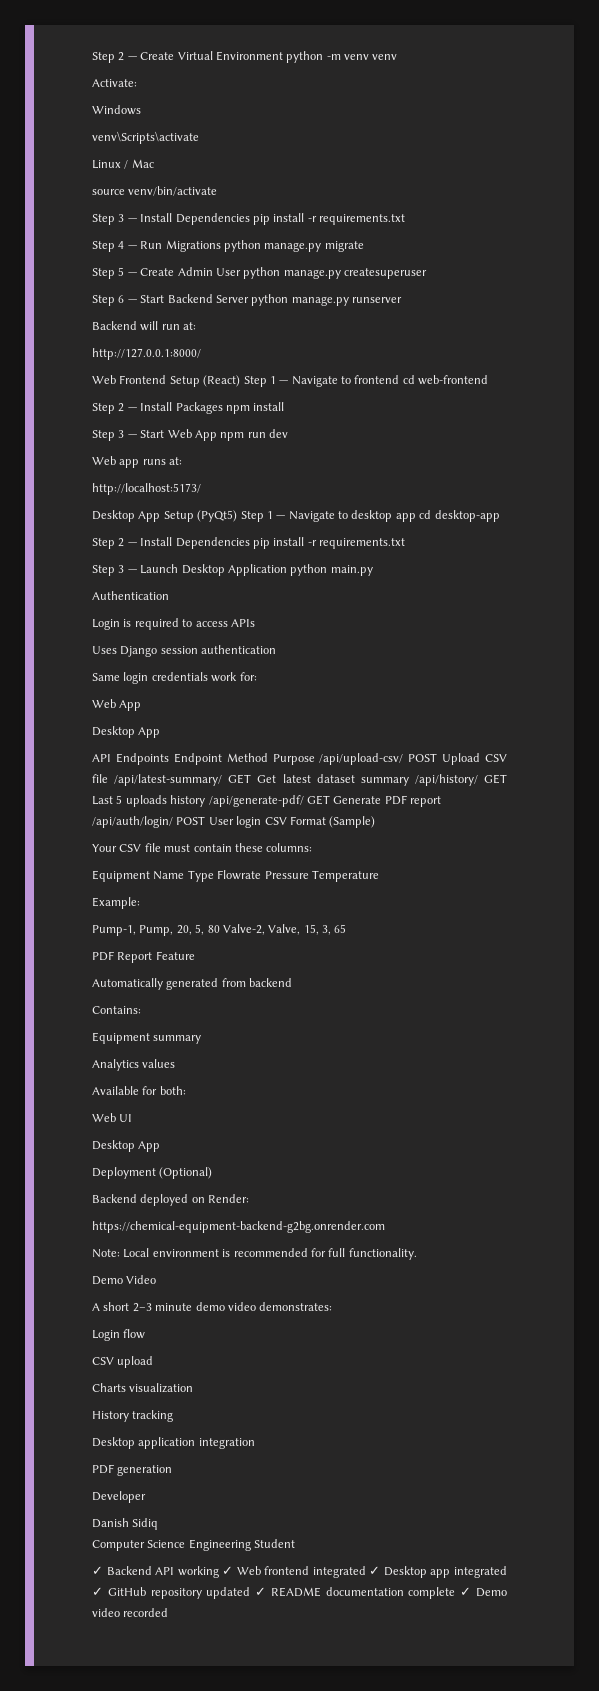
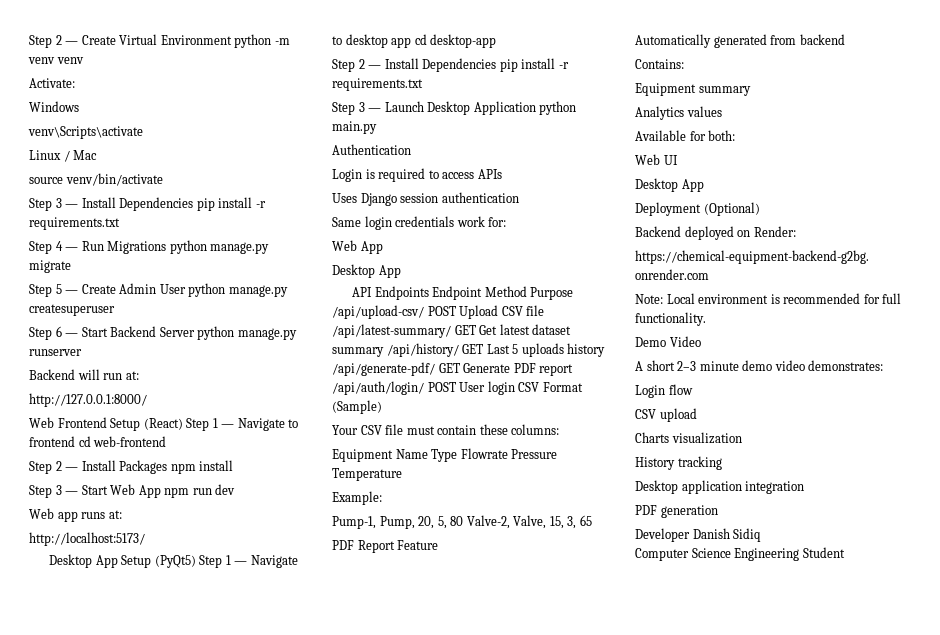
(146, 1497) // -> (690, 535) none
[92,1566,507,1578] [92,1587,507,1599] [92,1608,169,1617] // ✓ Backend API working ✓ Web frontend integrated ✓ Desktop app integrated ✓ GitHub repository updated ✓ README documentation complete ✓ Demo video recorded -> (845, 552) none

